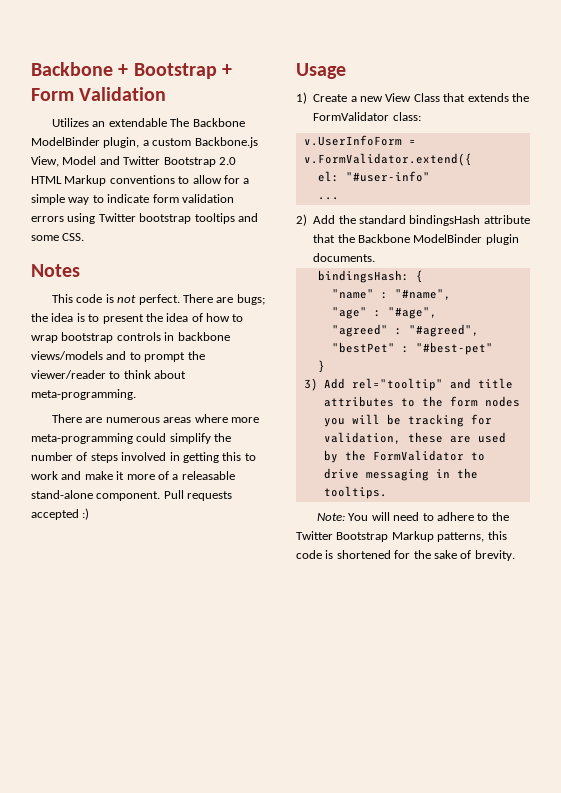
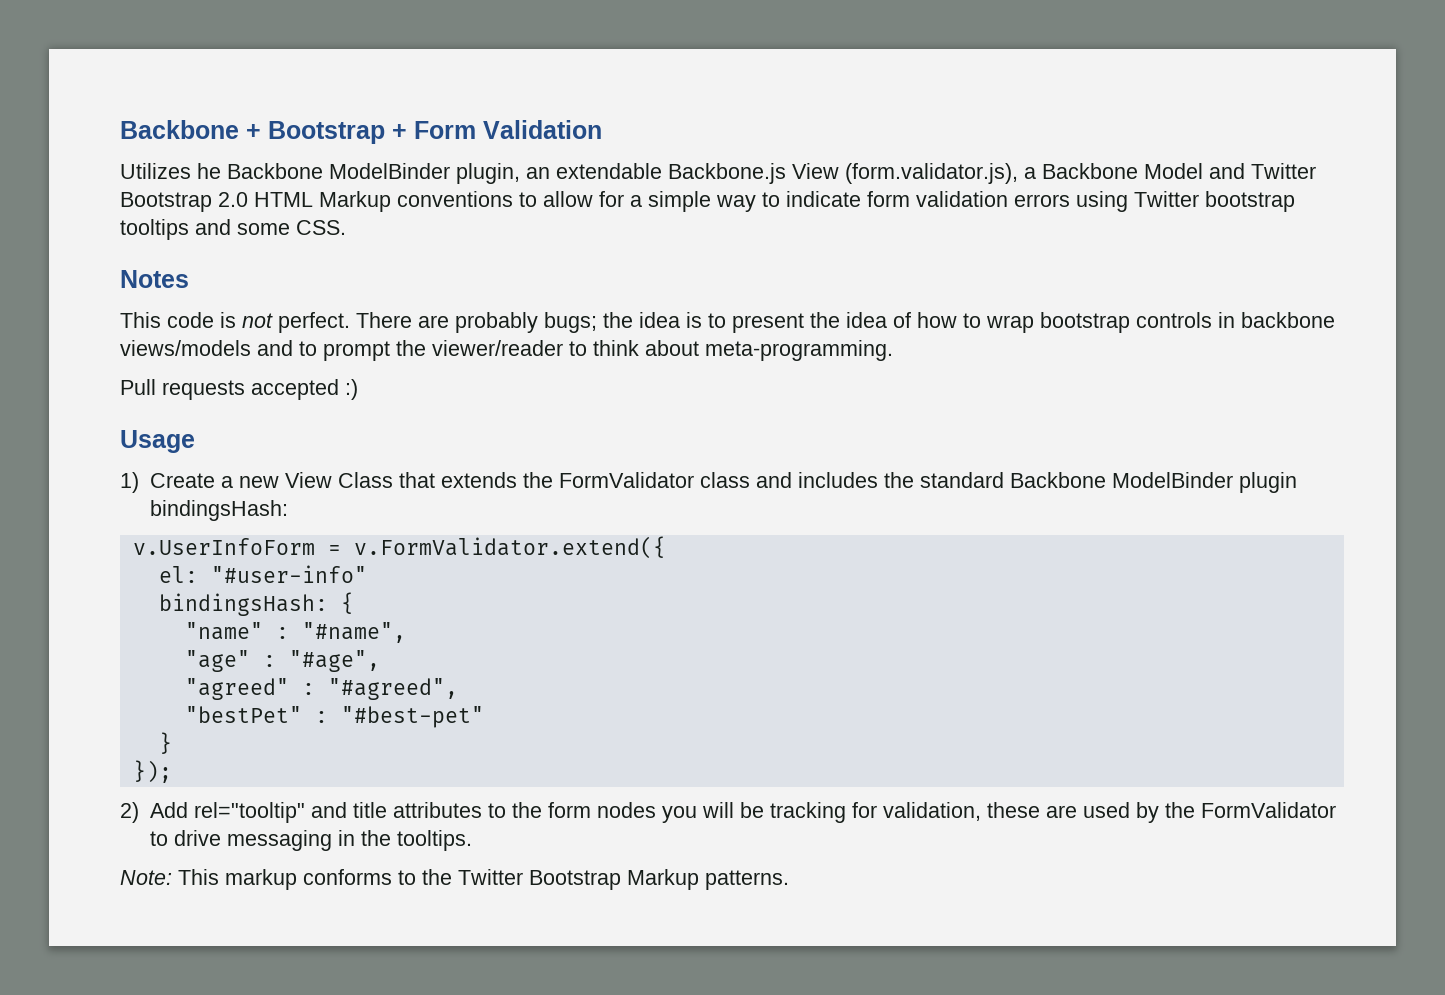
[92,118,245,127] [31,137,258,148] [31,156,59,167] an extendable The Backbone ModelBinder plugin, a custom Backbone.js View, -> [197,163,1138,184] he Backbone ModelBinder plugin, an extendable Backbone.js View (form.validator.js), a Backbone
(234, 300) none -> [455,312,538,333] probably
[52,414,259,423] [31,433,232,444] [31,452,256,463] [31,471,235,480] [31,490,161,501] There are numerous areas where more meta-programming could simplify the number of steps involved in getting this to work and make it more of a releasable stand-alone component. -> (893, 350) none
[392,112,421,121] class: -> [699,472,1297,493] [149,500,288,521] class and includes the standard Backbone ModelBinder plugin bindingsHash:
[317,197,339,200] [296,214,530,226] [313,234,519,245] [313,253,376,262] // ... // 2) Add the standard bindingsHash attribute that the Backbone ModelBinder plugin documents. -> (367, 574) none
[303,378,318,391] 3) -> [132,760,172,783] [120,802,139,823] }); // 2)
[348,512,474,521] You will need to adhere -> [178,869,392,890] This markup conforms
[437,531,507,542] [296,550,515,561] patterns, this code is shortened for the sake of brevity. -> [705,870,789,890] patterns.

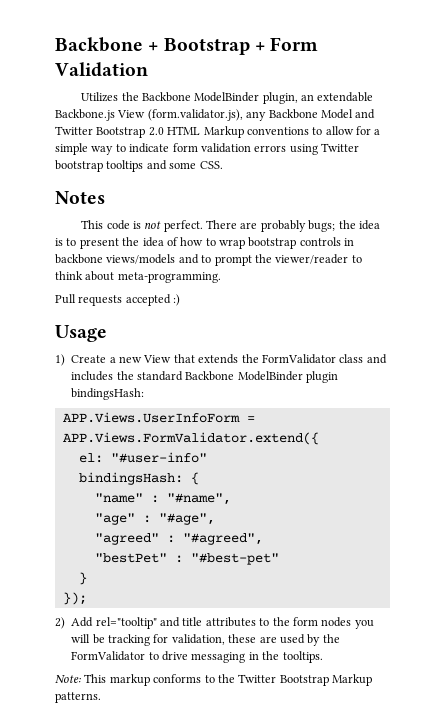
[197,163,221,179] he -> [121,92,139,101] the
[1024,167,1036,179] a -> [246,111,267,121] any
[337,472,393,488] Class -> (172, 359) none
[132,536,666,559] v.UserInfoForm = v.FormValidator.extend({ -> [62,412,255,423] [62,432,319,445] APP.Views.UserInfoForm = APP.Views.FormValidator.extend({

